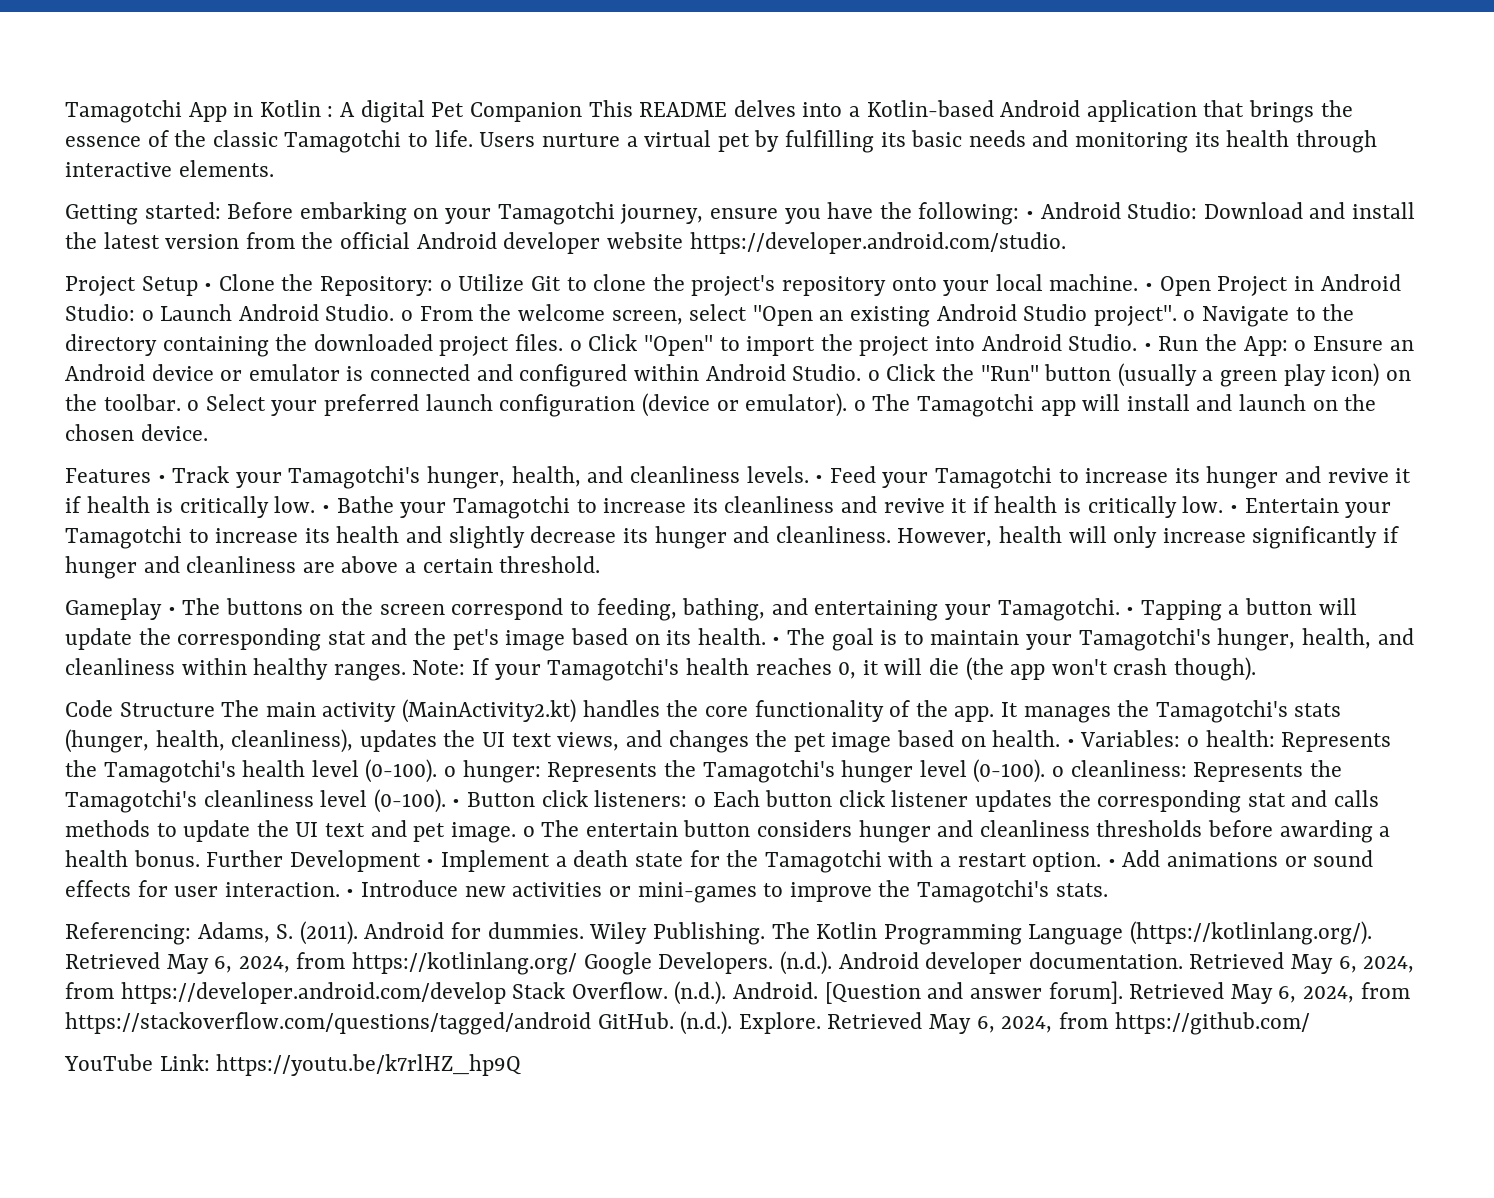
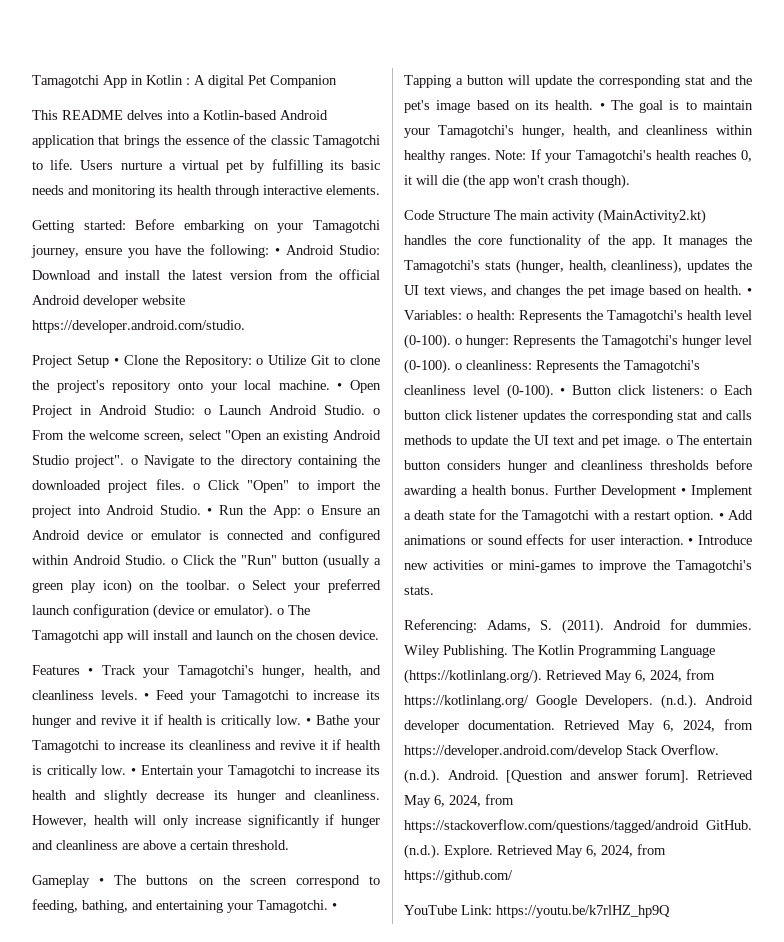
(582, 112) none -> (337, 81) //

